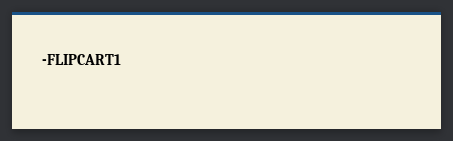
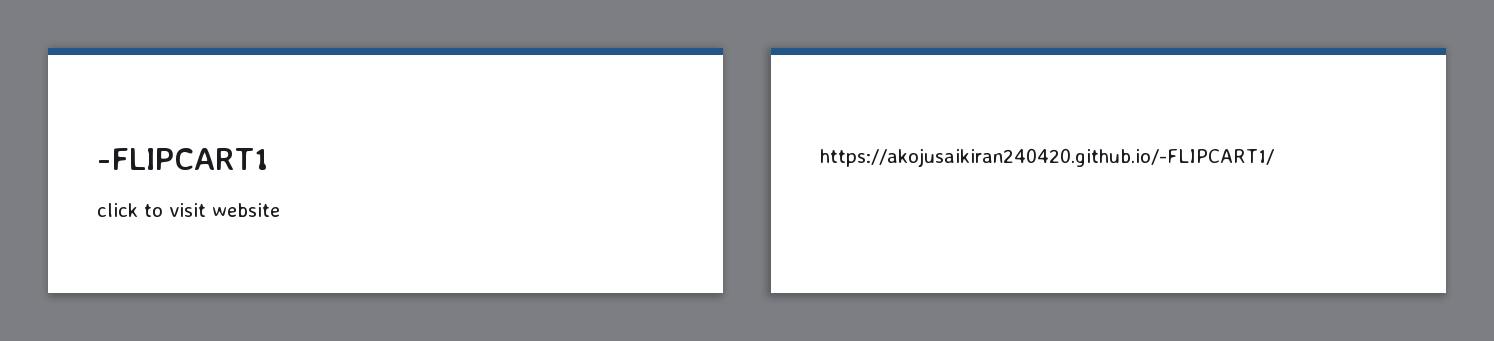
(121, 59) none -> [97,203,280,217] [820,148,1274,167] // click to visit website https://akojusaikiran240420.github.io/-FLIPCART1/

